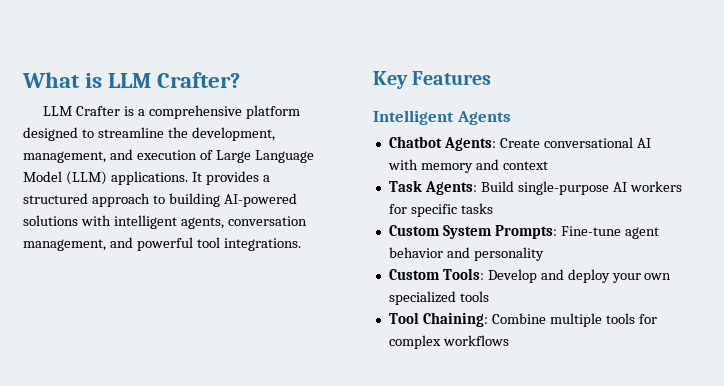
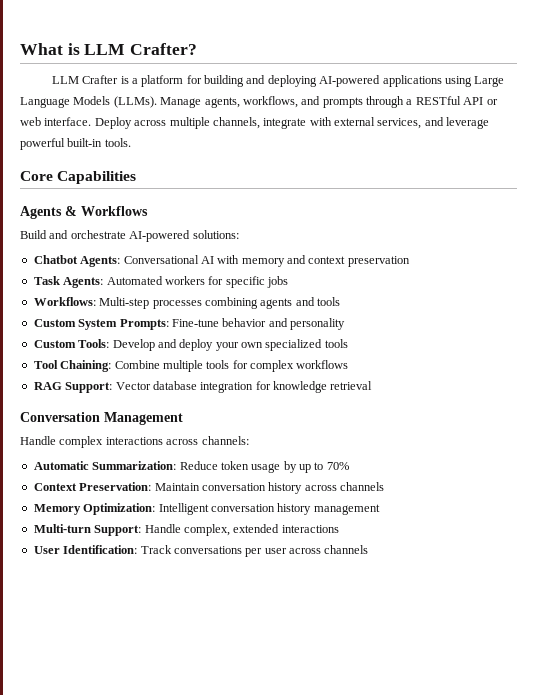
[148,105,300,119] [23,127,275,141] [23,149,314,163] [23,171,270,185] [23,193,297,207] [23,215,307,229] [23,237,301,251] [373,71,492,89] [373,110,511,125] comprehensive platform designed to streamline the development, management, and execution of Large Language Model (LLM) applications. It provides a structured approach to building AI-powered solutions with intelligent agents, conversation management, and powerful tool integrations. // Key Features // Intelligent Agents -> [141,75,505,87] [20,96,498,108] [20,117,490,129] [20,138,131,150] [20,171,137,184] [20,206,148,219] [20,230,239,242] platform for building and deploying AI-powered applications using Large Language Models (LLMs). Manage agents, workflows, and prompts through a RESTful API or web interface. Deploy across multiple channels, integrate with external services, and leverage powerful built-in tools. // Core Capabilities // Agents & Workflows // Build and orchestrate AI-powered solutions:
[499,137,633,148] Create conversational -> [123,255,199,264] Conversational
(548, 165) none -> [347,256,410,267] preservation
[480,181,682,195] [388,203,493,217] Build single-purpose AI workers for specific tasks -> [106,276,288,288] [33,297,340,309] Automated workers for specific jobs // Workflows: Multi-step processes combining agents and tools
[624,227,659,239] agent -> (219, 323) none
(509, 340) none -> [33,381,373,393] [20,412,183,425] [20,436,249,448] [33,461,349,473] [33,482,384,494] [33,503,380,515] [33,524,339,536] [33,545,369,557] // RAG Support: Vector database integration for knowledge retrieval // Conversation Management // Handle complex interactions across channels: // Automatic Summarization: Reduce token usage by up to 70% // Context Preservation: Maintain conversation history across channels // Memory Optimization: Intelligent conversation history management // Multi-turn Support: Handle complex, extended interactions // User Identification: Track conversations per user across channels

